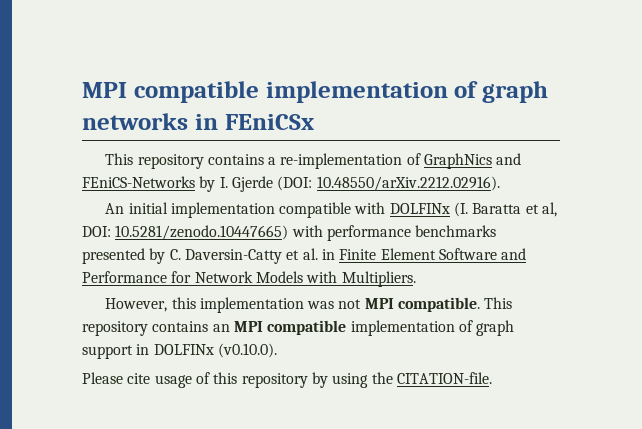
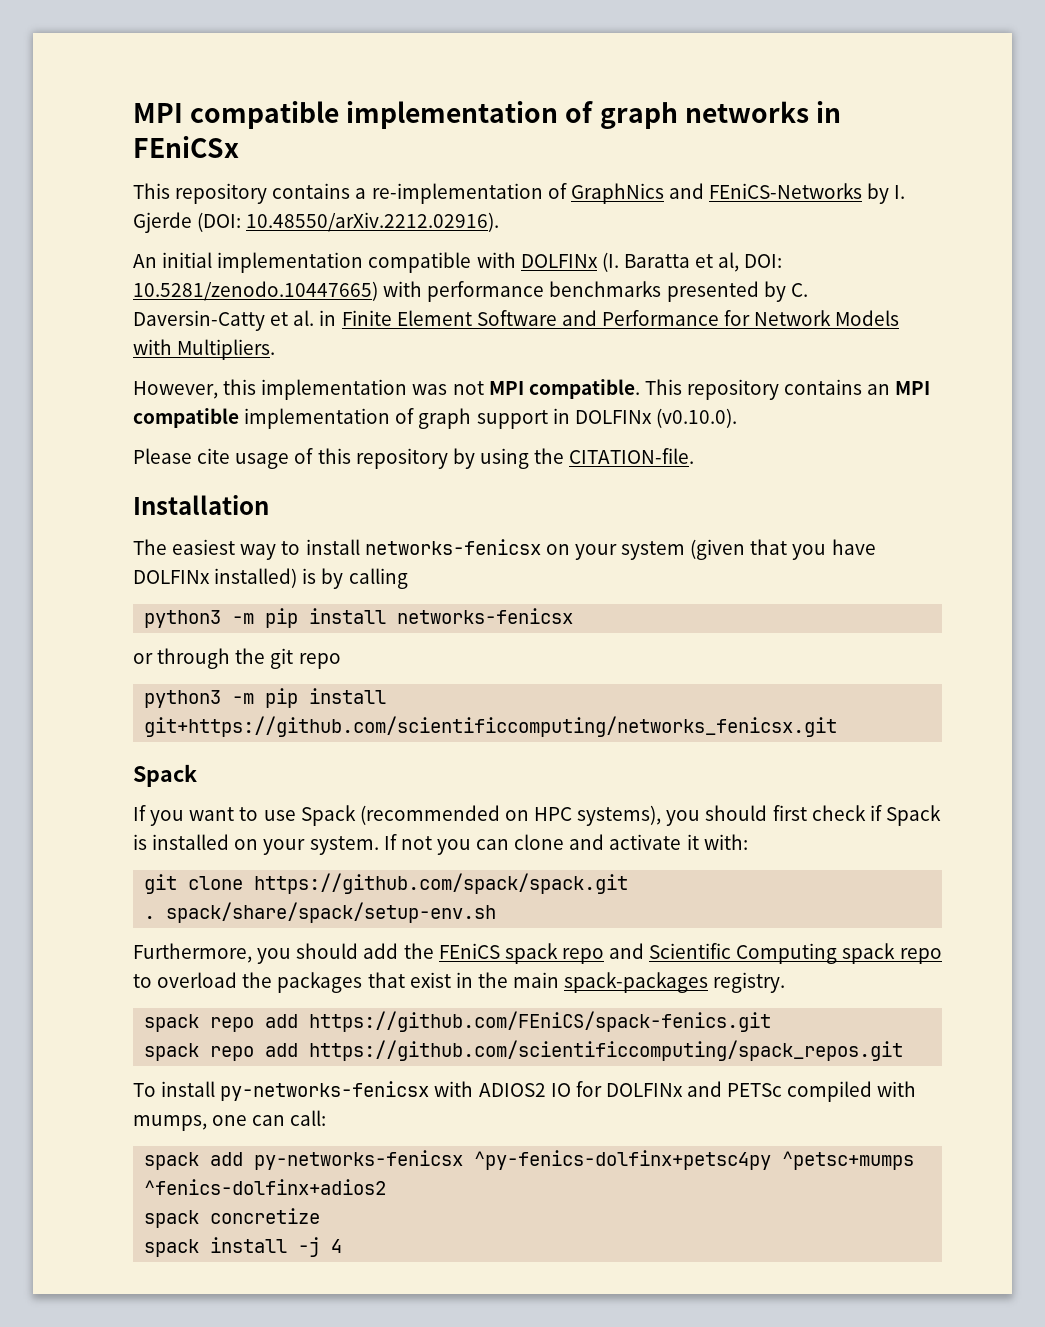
(492, 378) none -> [133,495,269,515] [133,539,876,560] [133,568,408,589] [144,608,574,628] [133,648,341,669] [144,688,387,708] [144,716,838,737] [133,764,197,787] [133,805,941,826] [133,834,748,855] [144,873,629,894] [144,902,497,923] [133,943,942,964] [133,972,786,993] [144,1011,772,1032] [144,1040,904,1061] [133,1081,917,1102] [133,1110,327,1131] [144,1150,915,1170] [144,1179,387,1195] [144,1208,321,1228] [144,1237,343,1257] // Installation // The easiest way to install networks-fenicsx on your system (given that you have DOLFINx installed) is by calling // python3 -m pip install networks-fenicsx // or through the git repo // python3 -m pip install git+https://github.com/scientificcomputing/networks_fenicsx.git // Spack // If you want to use Spack (recommended on HPC systems), you should first check if Spack is installed on your system. If not you can clone and activate it with: // git clone https://github.com/spack/spack.git // . spack/share/spack/setup-env.sh // Furthermore, you should add the FEniCS spack repo and Scientific Computing spack repo to overload the packages that exist in the main spack-packages registry. // spack repo add https://github.com/FEniCS/spack-fenics.git // spack repo add https://github.com/scientificcomputing/spack_repos.git // To install py-networks-fenicsx with ADIOS2 IO for DOLFINx and PETSc compiled with mumps, one can call: // spack add py-networks-fenicsx ^py-fenics-dolfinx+petsc4py ^petsc+mumps ^fenics-dolfinx+adios2 // spack concretize // spack install -j 4

